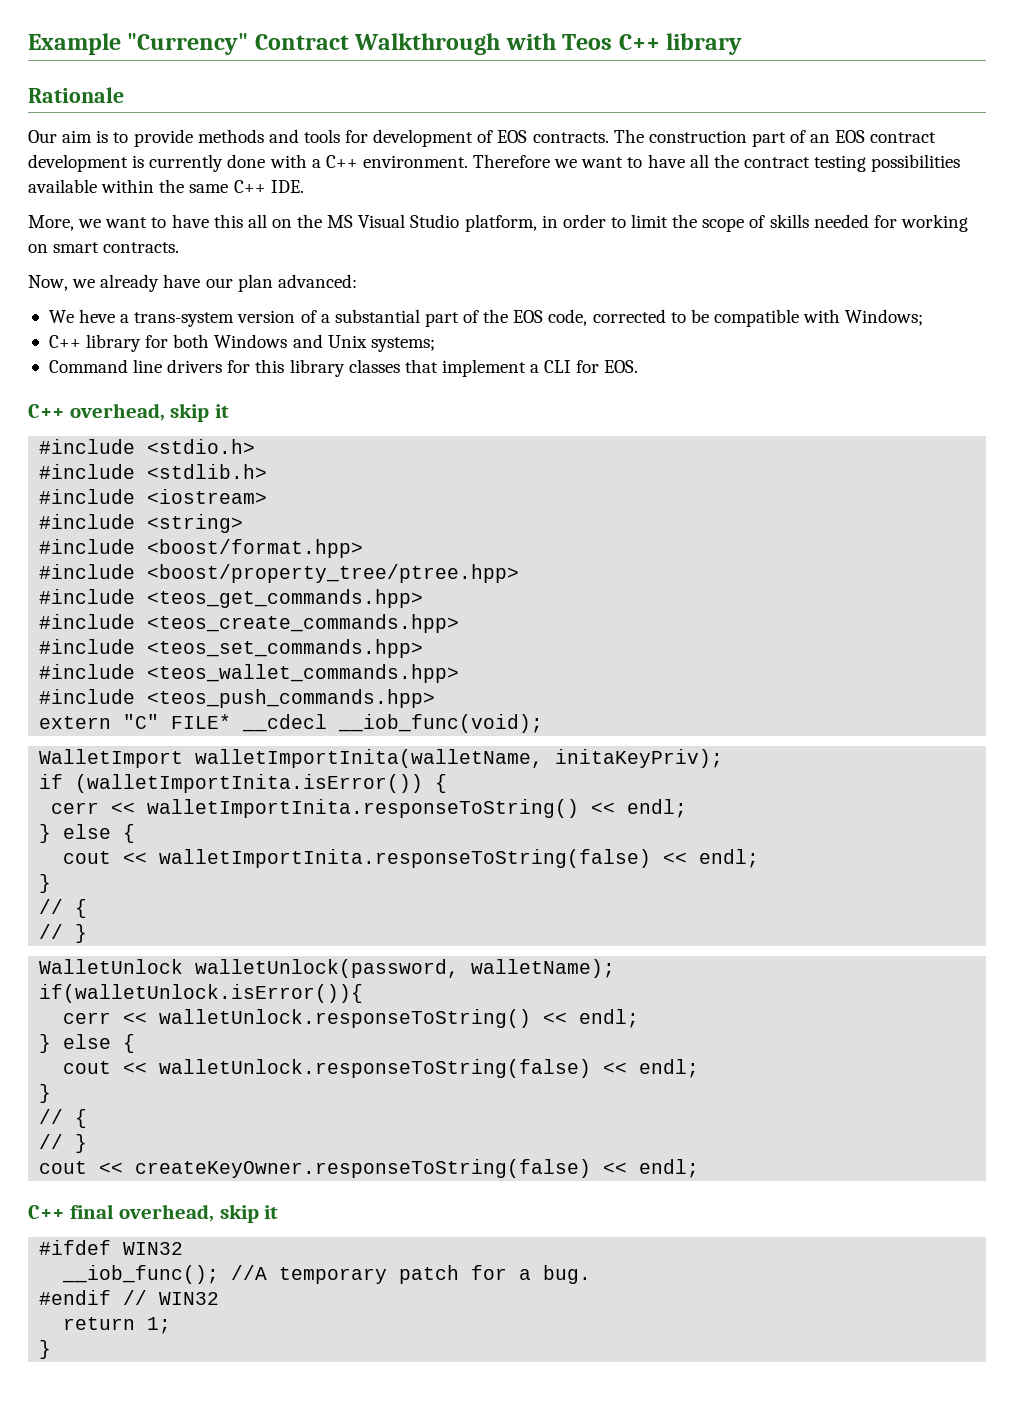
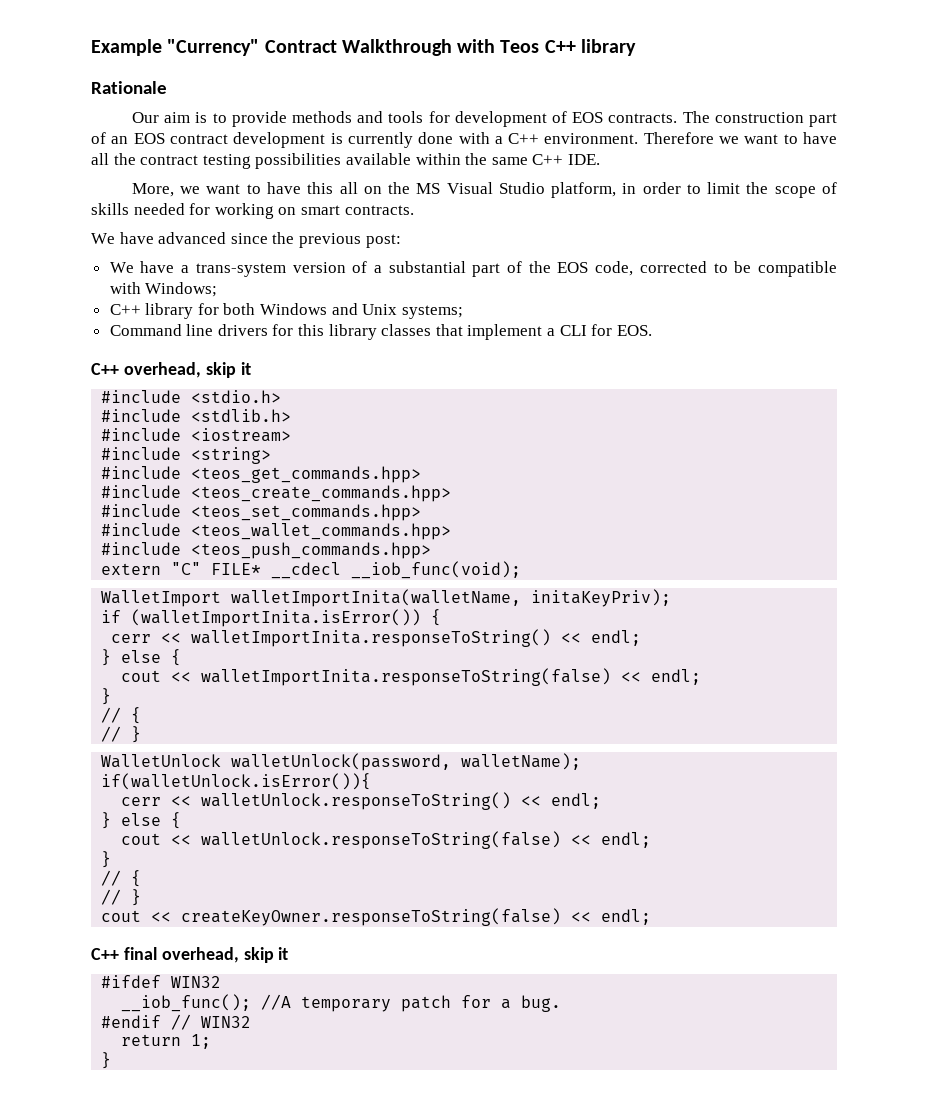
[28,274,357,292] [48,309,116,323] Now, we already have our plan advanced: // We heve -> [91,232,401,248] [109,261,175,273] We have advanced since the previous post: // We have
[39,539,364,558] [39,564,520,583] // #include <boost/format.hpp> // #include <boost/property_tree/ptree.hpp> -> (272, 455) none

